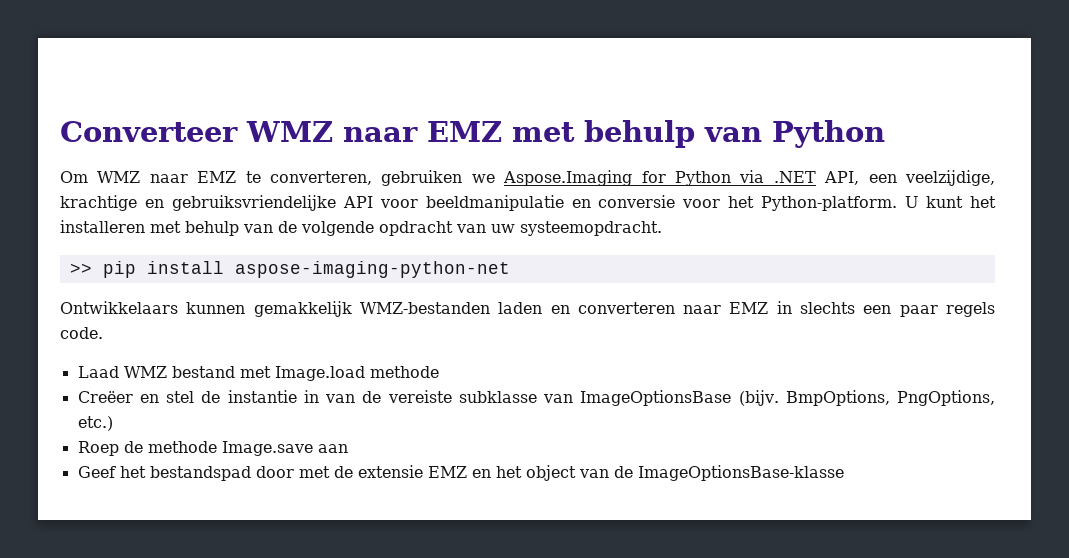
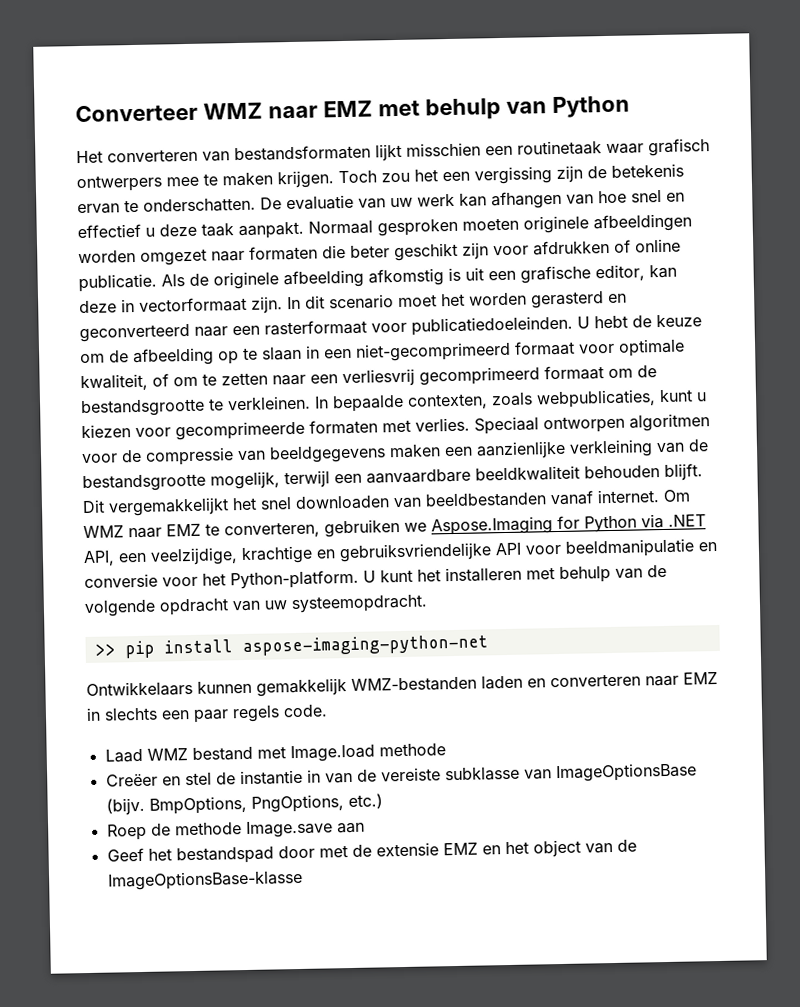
(885, 134) none -> [76,138,710,164] [76,163,684,193] [77,189,685,215] [77,213,692,240] [78,238,681,266] [78,264,677,293] [79,291,627,314] [79,314,702,343] [80,338,685,367] [80,365,657,392] [80,389,707,418] [81,413,710,441] [82,439,709,466] [82,463,703,493] [82,489,660,517] Het converteren van bestandsformaten lijkt misschien een routinetaak waar grafisch ontwerpers mee te maken krijgen. Toch zou het een vergissing zijn de betekenis ervan te onderschatten. De evaluatie van uw werk kan afhangen van hoe snel en effectief u deze taak aanpakt. Normaal gesproken moeten originele afbeeldingen worden omgezet naar formaten die beter geschikt zijn voor afdrukken of online publicatie. Als de originele afbeelding afkomstig is uit een grafische editor, kan deze in vectorformaat zijn. In dit scenario moet het worden gerasterd en geconverteerd naar een rasterformaat voor publicatiedoeleinden. U hebt de keuze om de afbeelding op te slaan in een niet-gecomprimeerd formaat voor optimale kwaliteit, of om te zetten naar een verliesvrij gecomprimeerd formaat om de bestandsgrootte te verkleinen. In bepaalde contexten, zoals webpublicaties, kunt u kiezen voor gecomprimeerde formaten met verlies. Speciaal ontworpen algoritmen voor de compressie van beeldgegevens maken een aanzienlijke verkleining van de bestandsgrootte mogelijk, terwijl een aanvaardbare beeldkwaliteit behouden blijft. Dit vergemakkelijkt het snel downloaden van beeldbestanden vanaf internet.

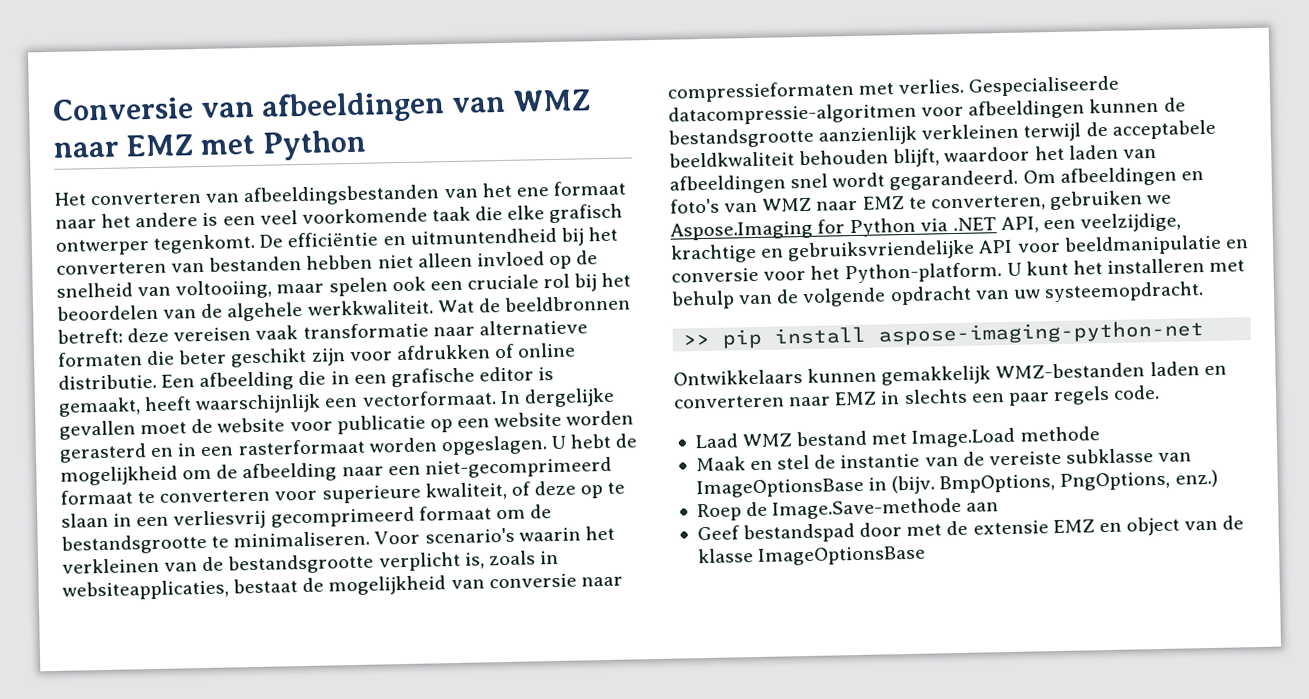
[75,103,198,123] Converteer -> [52,91,507,124] Conversie van afbeeldingen van
[424,98,547,121] behulp van -> (257, 144) none
[234,138,710,162] [76,163,684,193] [77,189,685,215] [77,213,692,240] [78,248,245,266] bestandsformaten lijkt misschien een routinetaak waar grafisch ontwerpers mee te maken krijgen. Toch zou het een vergissing zijn de betekenis ervan te onderschatten. De evaluatie van uw werk kan afhangen van hoe snel en effectief u deze taak aanpakt. Normaal gesproken moeten originele afbeeldingen worden omgezet naar -> [243,180,626,207] [55,203,624,229] [55,226,618,256] [56,250,599,275] [56,272,632,300] [57,295,631,322] [57,319,588,344] afbeeldingsbestanden van het ene formaat naar het andere is een veel voorkomende taak die elke grafisch ontwerper tegenkomt. De efficiëntie en uitmuntendheid bij het converteren van bestanden hebben niet alleen invloed op de snelheid van voltooiing, maar spelen ook een cruciale rol bij het beoordelen van de algehele werkkwaliteit. Wat de beeldbronnen betreft: deze vereisen vaak transformatie naar alternatieve
[78,264,677,293] [79,291,627,314] [79,315,573,343] publicatie. Als de originele afbeelding afkomstig is uit een grafische editor, kan deze in vectorformaat zijn. In dit scenario moet het worden gerasterd en geconverteerd naar een rasterformaat voor publicatiedoeleinden. -> [58,366,555,392] [58,387,615,417] [59,410,635,440] [59,435,548,463] distributie. Een afbeelding die in een grafische editor is gemaakt, heeft waarschijnlijk een vectorformaat. In dergelijke gevallen moet de website voor publicatie op een website worden gerasterd en in een rasterformaat worden opgeslagen.
[656,314,702,328] keuze -> [60,465,178,486] mogelijkheid
(214, 357) none -> [341,456,612,479] [60,480,576,505] naar een niet-gecomprimeerd formaat te converteren voor superieure kwaliteit, of deze
[355,338,685,362] [80,372,338,392] niet-gecomprimeerd formaat voor optimale kwaliteit, of om te zetten naar een -> (170, 521) none
[227,389,707,413] [81,413,710,441] [82,439,709,466] [82,463,703,493] [82,489,691,517] verkleinen. In bepaalde contexten, zoals webpublicaties, kunt u kiezen voor gecomprimeerde formaten met verlies. Speciaal ontworpen algoritmen voor de compressie van beeldgegevens maken een aanzienlijke verkleining van de bestandsgrootte mogelijk, terwijl een aanvaardbare beeldkwaliteit behouden blijft. Dit vergemakkelijkt het snel downloaden van beeldbestanden vanaf internet. Om -> [233,525,615,548] [62,550,559,575] [62,573,623,601] [667,75,1121,103] [668,97,1186,126] [668,119,1216,149] [669,144,1157,168] [669,166,1204,195] [670,198,759,214] minimaliseren. Voor scenario's waarin het verkleinen van de bestandsgrootte verplicht is, zoals in websiteapplicaties, bestaat de mogelijkheid van conversie naar compressieformaten met verlies. Gespecialiseerde datacompressie-algoritmen voor afbeeldingen kunnen de bestandsgrootte aanzienlijk verkleinen terwijl de acceptabele beeldkwaliteit behouden blijft, waardoor het laden van afbeeldingen snel wordt gegarandeerd. Om afbeeldingen en foto's van
[289,744,375,763] Image.load -> [911,427,1016,448] Image.Load
[105,773,158,787] Creëer -> [695,456,746,472] Maak
[306,769,321,783] in -> (921, 461) none
(697, 772) none -> [868,477,888,491] in
[347,793,383,810] etc.) -> [1174,469,1218,488] enz.)
[174,820,333,839] methode Image.save -> [772,497,963,520] Image.Save-methode
[147,848,172,861] het -> (740, 533) none
[504,841,529,855] het -> (1122, 527) none
[106,869,303,891] ImageOptionsBase-klasse -> [696,545,927,566] klasse ImageOptionsBase

